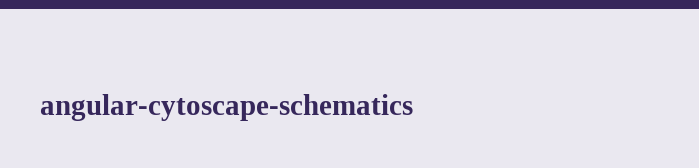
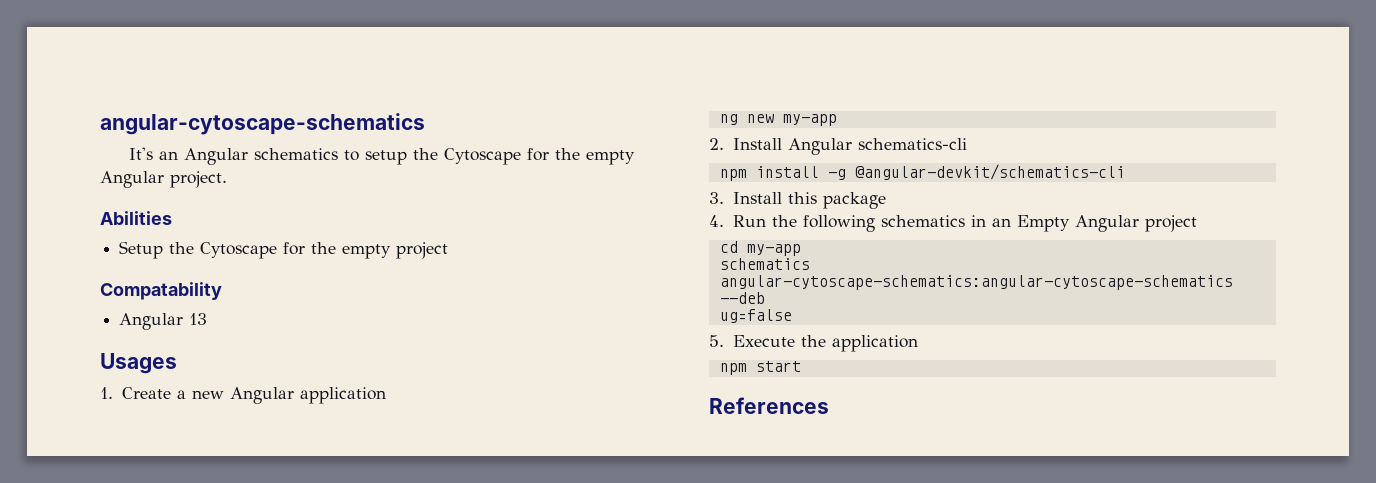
(413, 107) none -> [128,147,635,165] [100,171,227,188] [100,211,172,225] [119,241,449,259] [100,282,222,300] [119,313,208,330] [100,353,177,374] [100,387,386,404] [719,114,837,126] [709,138,967,155] [719,164,1125,181] [709,192,886,209] [709,215,1197,232] [719,241,801,256] [719,258,810,270] [719,275,1233,290] [719,292,765,304] [719,309,792,323] [709,335,918,352] [719,361,801,375] [709,397,829,414] // It's an Angular schematics to setup the Cytoscape for the empty Angular project. // Abilities // Setup the Cytoscape for the empty project // Compatability // Angular 13 // Usages // 1. Create a new Angular application // ng new my-app // 2. Install Angular schematics-cli // npm install -g @angular-devkit/schematics-cli // 3. Install this package // 4. Run the following schematics in an Empty Angular project // cd my-app // schematics angular-cytoscape-schematics:angular-cytoscape-schematics --deb // ug=false // 5. Execute the application // npm start // References

